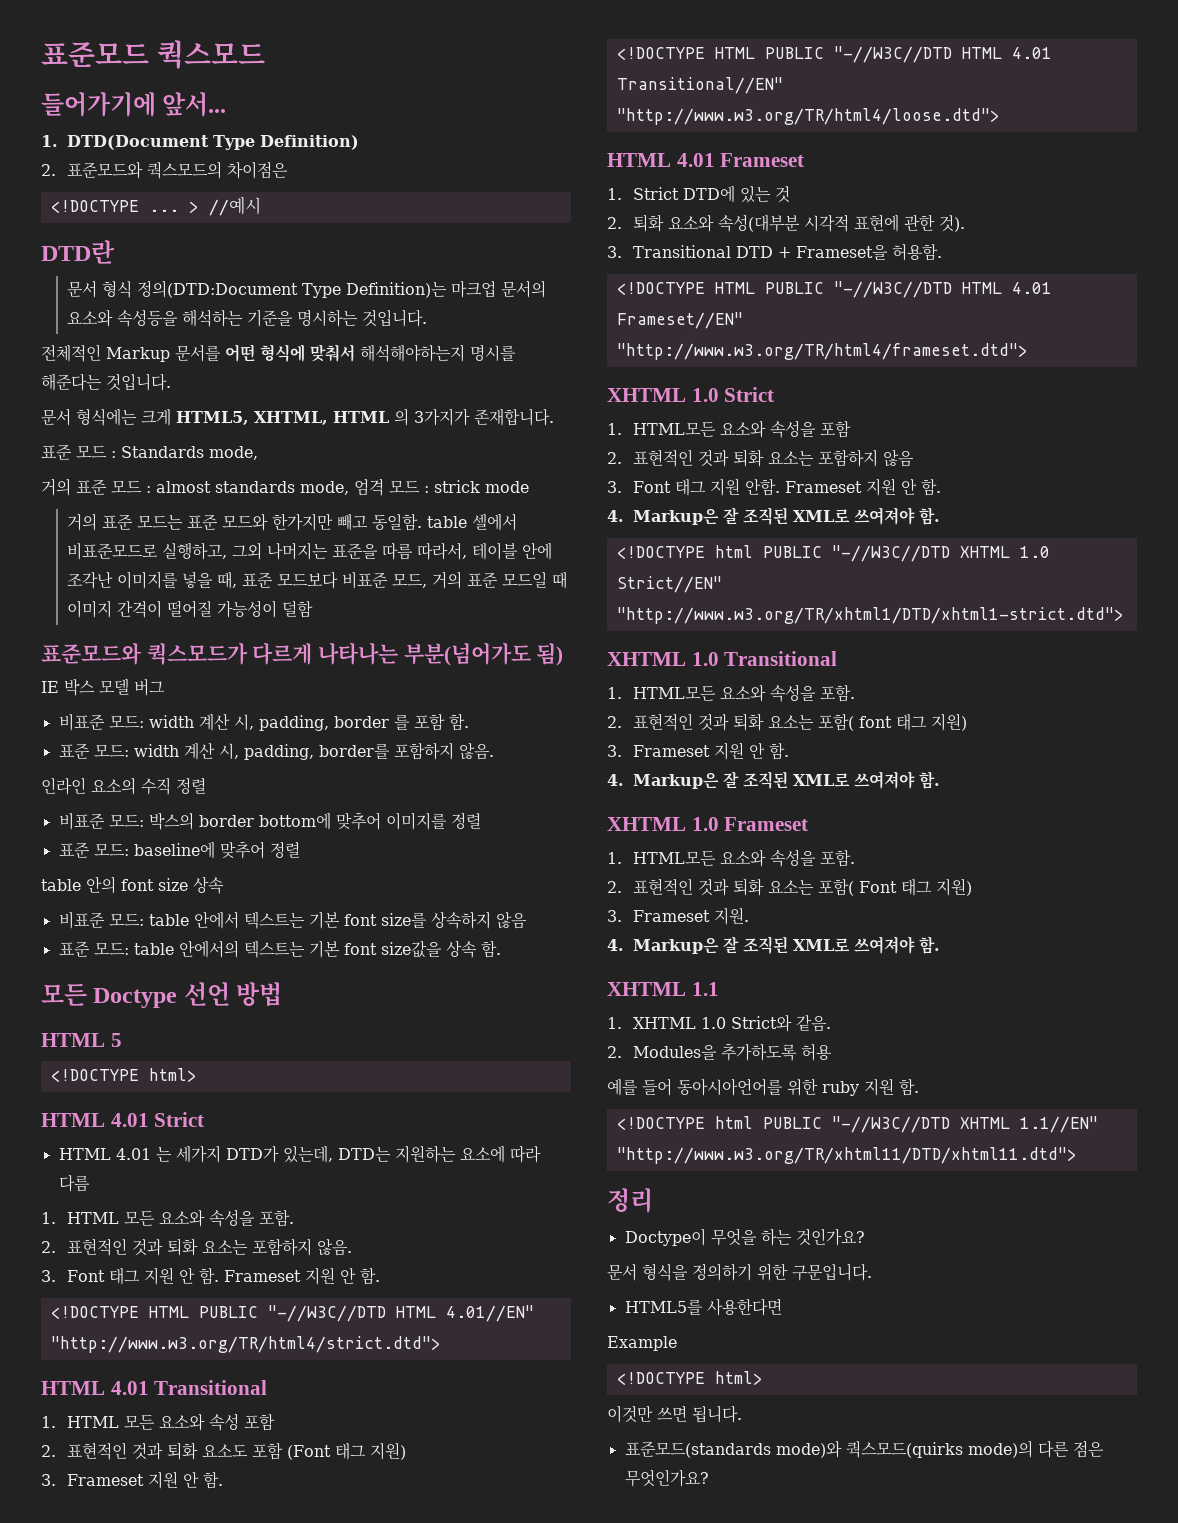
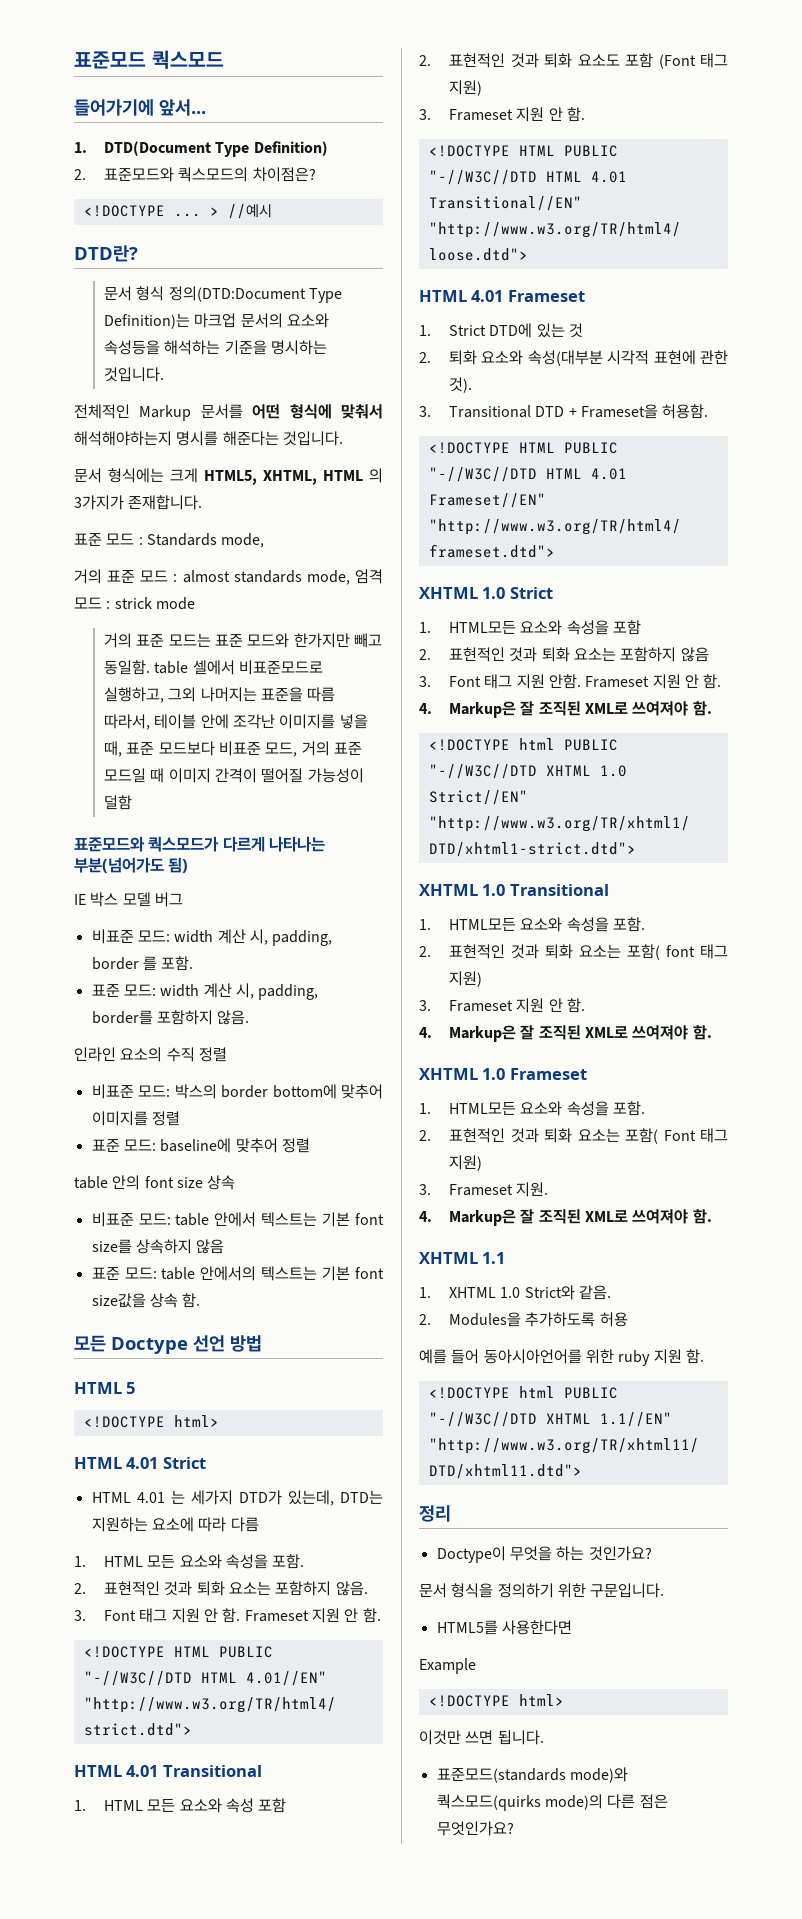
[226,161,288,179] 차이점은 -> [252,167,316,182] 차이점은?
[41,240,115,264] DTD란 -> [74,245,138,262] DTD란?
[413,713,469,731] 포함 함. -> [161,956,194,971] 포함.

